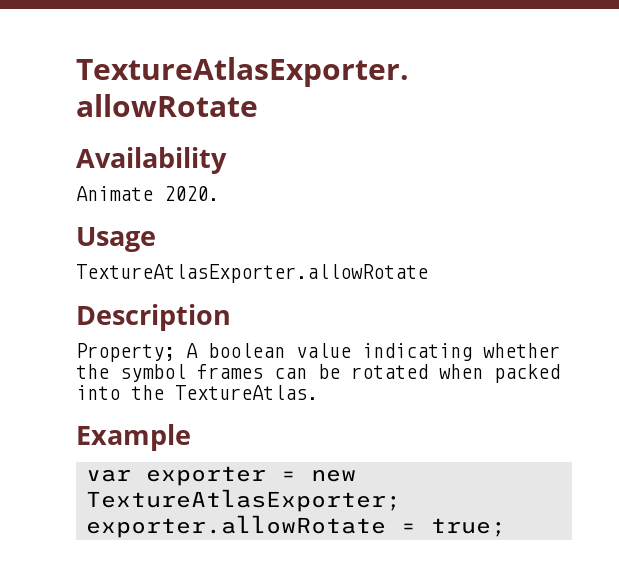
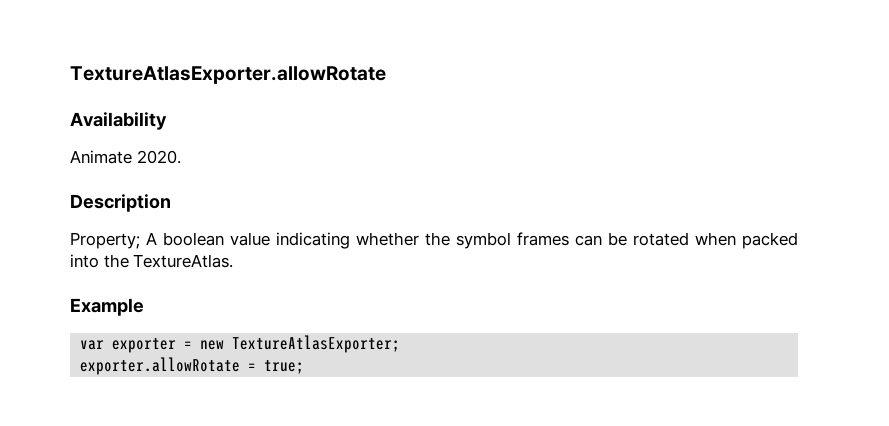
[76,227,156,252] [76,264,428,283] // Usage // TextureAtlasExporter.allowRotate -> (181, 157) none

